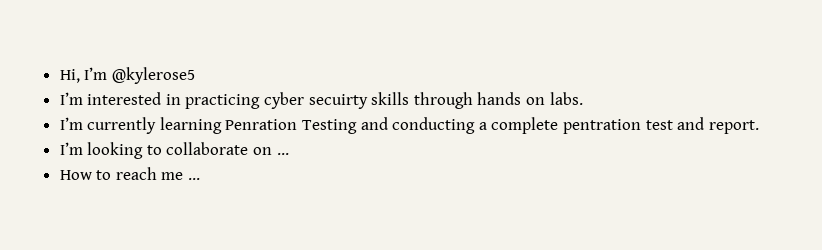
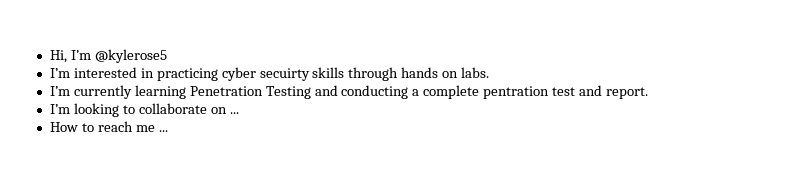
[225,119,298,130] Penration -> [189,86,263,96] Penetration

